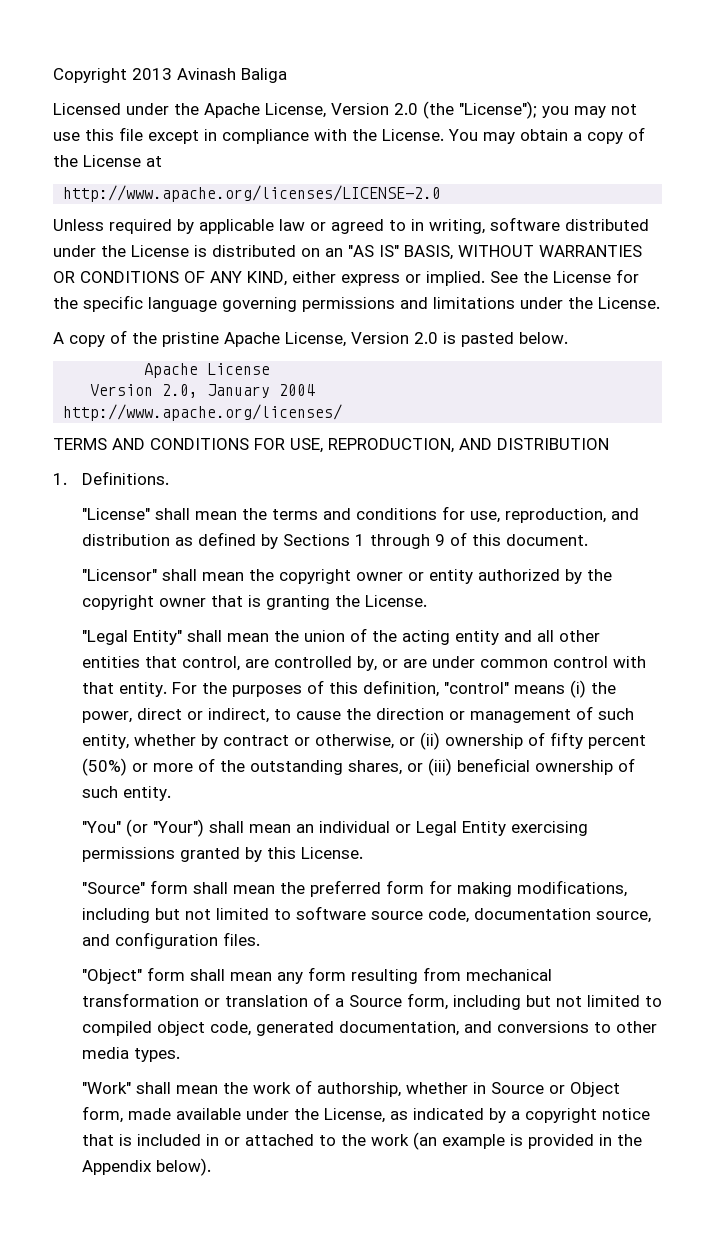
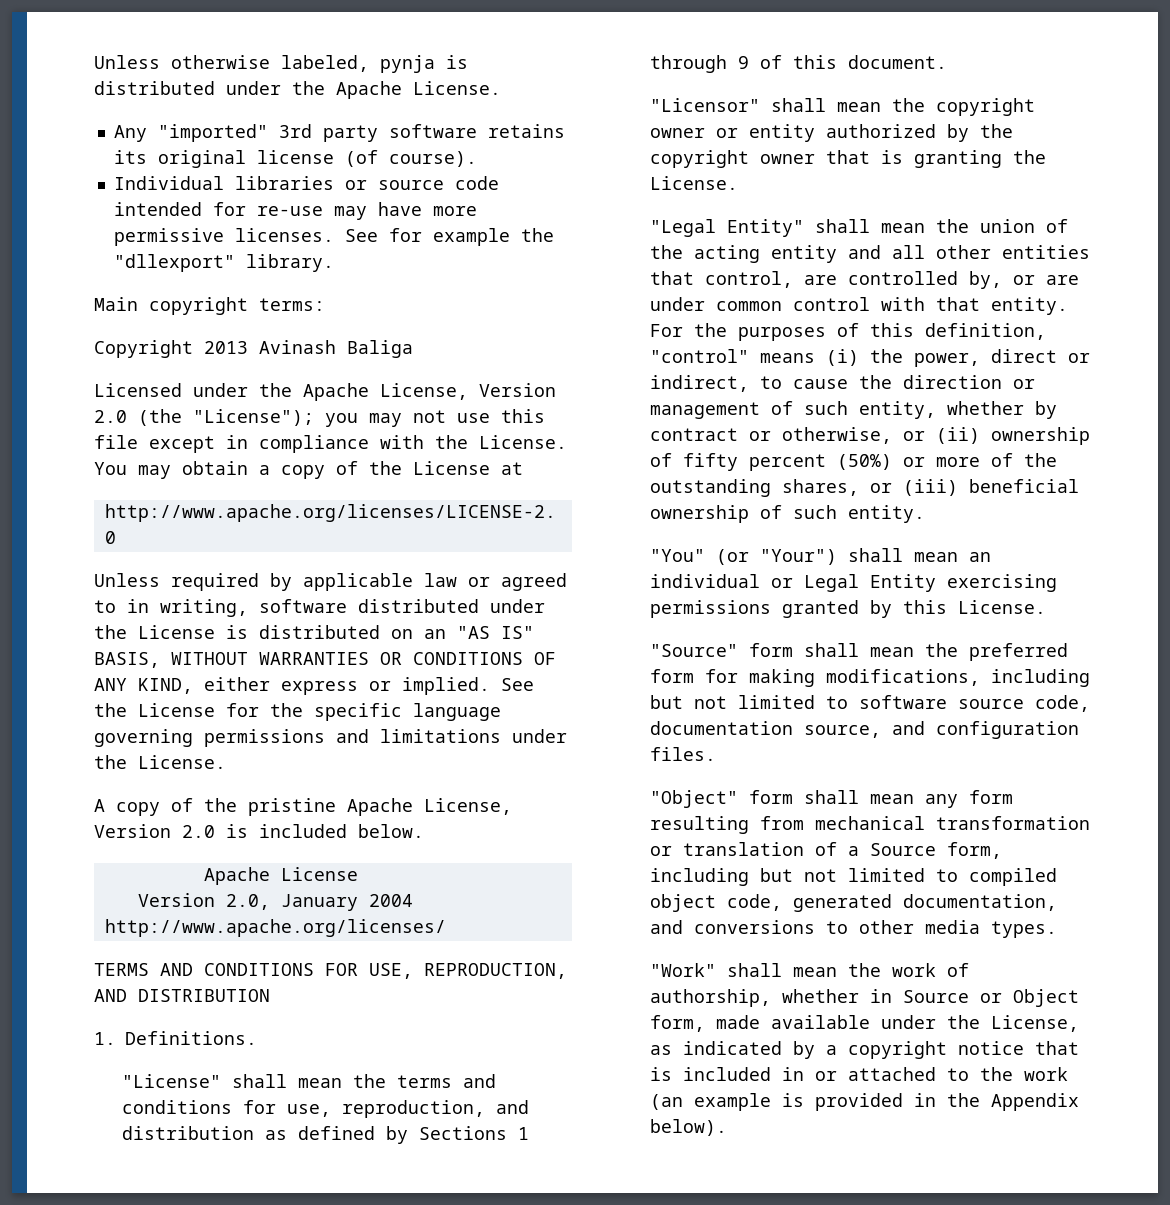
(53, 75) none -> [94,55,468,73] [94,81,501,99] [113,124,565,142] [113,150,477,168] [113,176,499,190] [113,202,477,220] [113,228,554,246] [113,254,334,272] [94,297,325,315] Unless otherwise labeled, pynja is distributed under the Apache License. // Any "imported" 3rd party software retains its original license (of course). // Individual libraries or source code intended for re-use may have more permissive licenses. See for example the "dllexport" library. // Main copyright terms: //
[461,332,514,347] pasted -> [259,824,347,838] included

